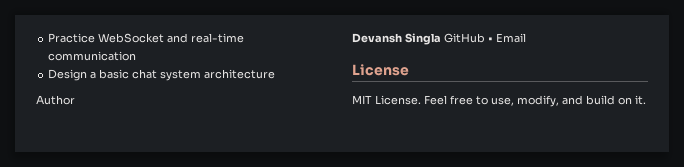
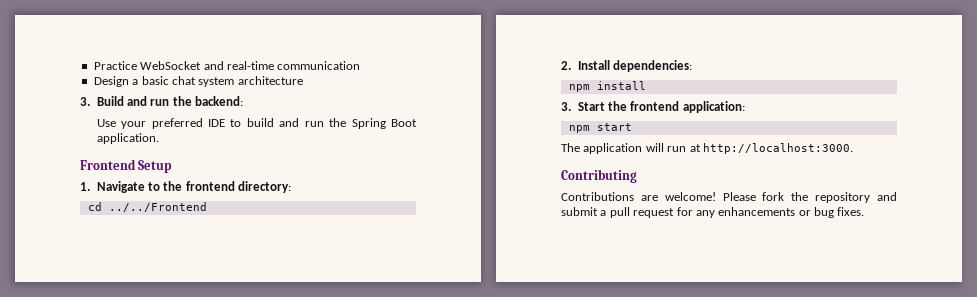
[36,95,75,105] [352,33,526,45] [352,64,409,76] [352,95,646,107] Author // Devansh Singla GitHub • Email // License // MIT License. Feel free to use, modify, and build on it. -> [80,96,244,106] [96,118,417,129] [96,133,159,144] [80,159,173,173] [80,181,292,193] [87,202,207,212] [561,60,693,72] [568,81,646,92] [561,101,745,113] [568,123,632,133] [561,143,853,154] [561,169,637,183] [561,192,897,203] [561,207,865,218] 3. Build and run the backend: // Use your preferred IDE to build and run the Spring Boot application. // Frontend Setup // 1. Navigate to the frontend directory: // cd ../../Frontend // 2. Install dependencies: // npm install // 3. Start the frontend application: // npm start // The application will run at http://localhost:3000. // Contributing // Contributions are welcome! Please fork the repository and submit a pull request for any enhancements or bug fixes.

